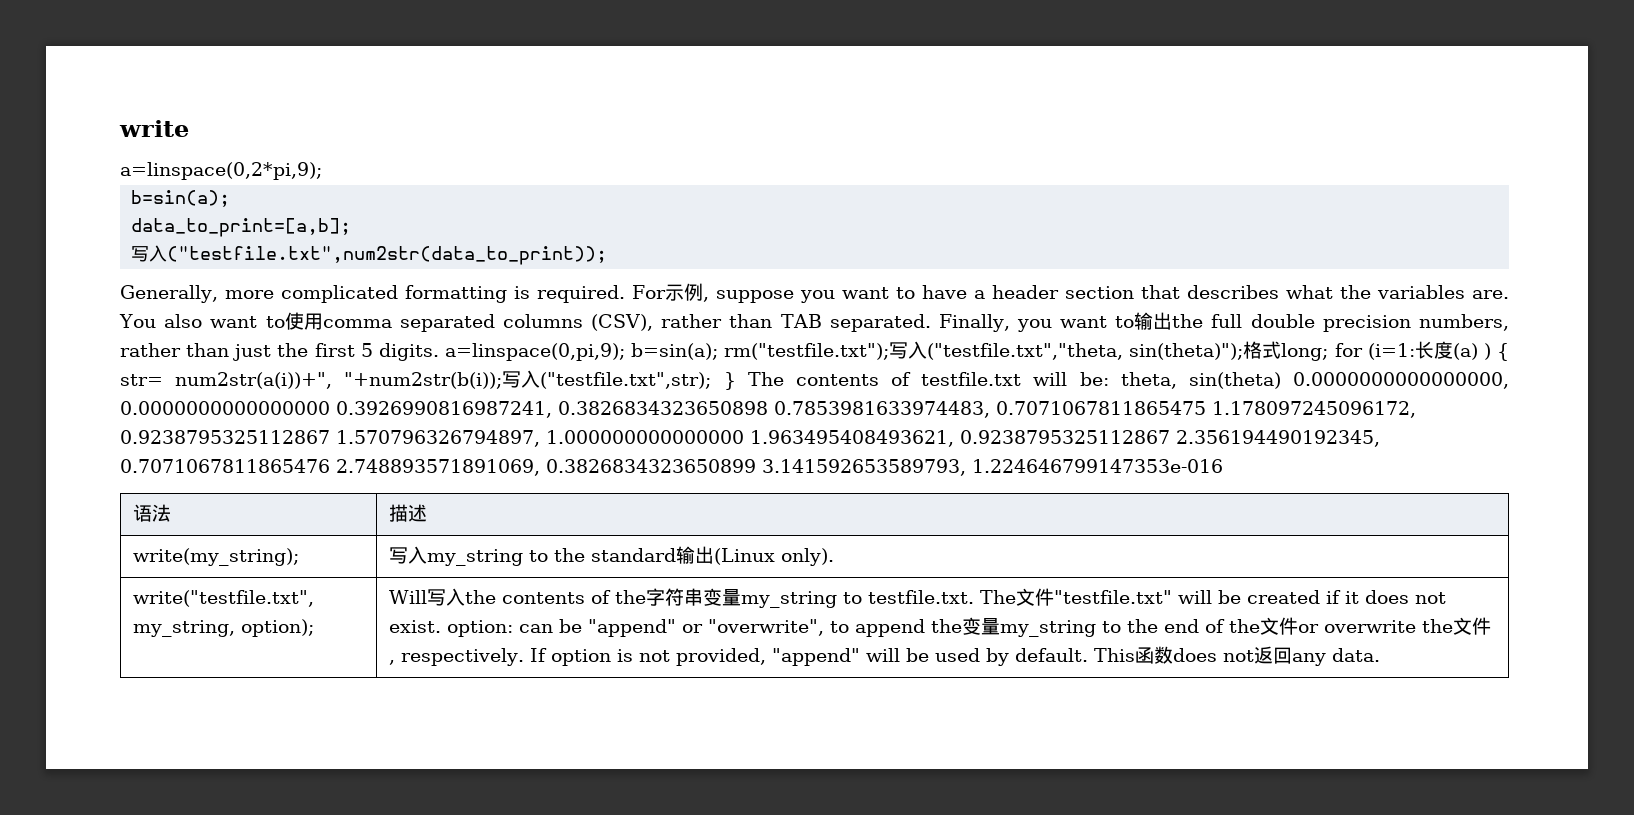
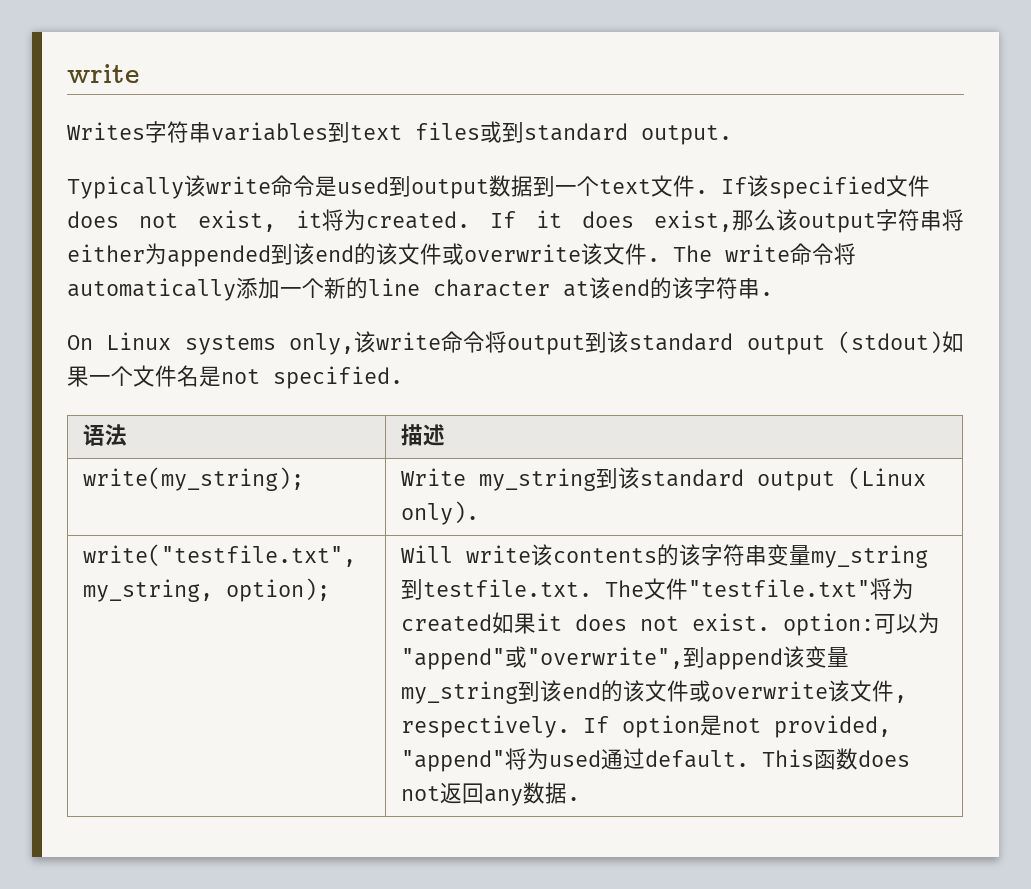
[120,162,322,180] [131,190,231,207] [131,218,352,237] [131,245,608,265] [120,283,1509,303] [119,312,1510,332] [120,341,1509,361] [120,370,1509,390] [120,401,1416,418] [120,430,1380,447] [120,459,1223,476] [132,504,171,522] [388,504,427,522] [132,548,299,566] [388,546,714,566] a=linspace(0,2*pi,9); // b=sin(a); // data_to_print=[a,b]; // 写入("testfile.txt",num2str(data_to_print)); // Generally, more complicated formatting is required. For示例, suppose you want to have a header section that describes what the variables are. You also want to使用comma separated columns (CSV), rather than TAB separated. Finally, you want to输出the full double precision numbers, rather than just the first 5 digits. a=linspace(0,pi,9); b=sin(a); rm("testfile.txt");写入("testfile.txt","theta, sin(theta)");格式long; for (i=1:长度(a) ) { str= num2str(a(i))+", "+num2str(b(i));写入("testfile.txt",str); } The contents of testfile.txt will be: theta, sin(theta) 0.0000000000000000, 0.0000000000000000 0.3926990816987241, 0.3826834323650898 0.7853981633974483, 0.7071067811865475 1.178097245096172, 0.9238795325112867 1.570796326794897, 1.000000000000000 1.963495408493621, 0.9238795325112867 2.356194490192345, 0.7071067811865476 2.748893571891069, 0.3826834323650899 3.141592653589793, 1.224646799147353e-016 // 语法 | 描述 // write(my_string); | 写入my_string to the standard输出 -> [67,121,732,145] [67,175,930,199] [67,209,964,233] [67,243,856,267] [67,277,773,301] [67,331,964,355] [67,365,403,389] [83,424,128,446] [401,424,446,446] [83,467,305,491] [401,467,836,491] Writes字符串variables到text files或到standard output. // Typically该write命令是used到output数据到一个text文件. If该specified文件does not exist, it将为created. If it does exist,那么该output字符串将either为appended到该end的该文件或overwrite该文件. The write命令将automatically添加一个新的line character at该end的该字符串. // On Linux systems only,该write命令将output到该standard output (stdout)如果一个文件名是not specified. // 语法 | 描述 // write(my_string); | Write my_string到该standard output
[426,588,646,606] 写入the contents of the -> [466,544,702,566] write该contents的该
[842,592,862,604] to -> [401,579,424,600] 到
[1177,590,1341,604] will be created if -> [870,578,915,600] [401,612,537,634] 将为created如果
[518,617,1453,637] can be "append" or "overwrite", to append the变量my_string to the end of the文件or overwrite the -> [874,612,941,634] [401,646,850,670] [401,680,851,704] 可以为"append"或"overwrite",到append该变量my_string到该end的该文件或overwrite该
[616,649,633,662] is -> [700,715,723,736] 是
[865,648,1009,666] will be used by -> [505,748,646,770] 将为used通过
[1331,648,1380,662] data. -> [523,782,581,804] 数据.

